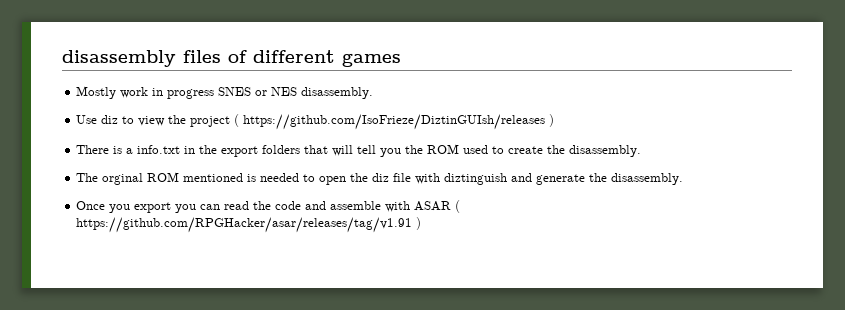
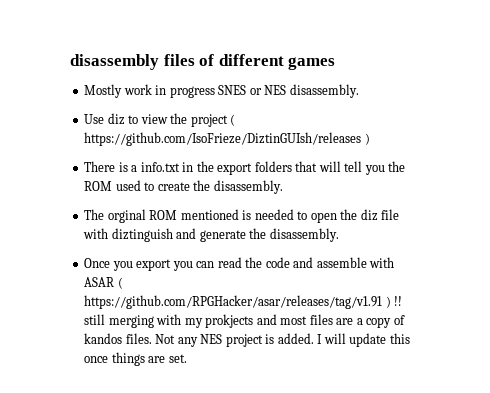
(422, 223) none -> [394,296,403,306] [84,314,405,328] [84,333,410,347] [84,352,187,366] !! still merging with my prokjects and most files are a copy of kandos files. Not any NES project is added. I will update this once things are set.

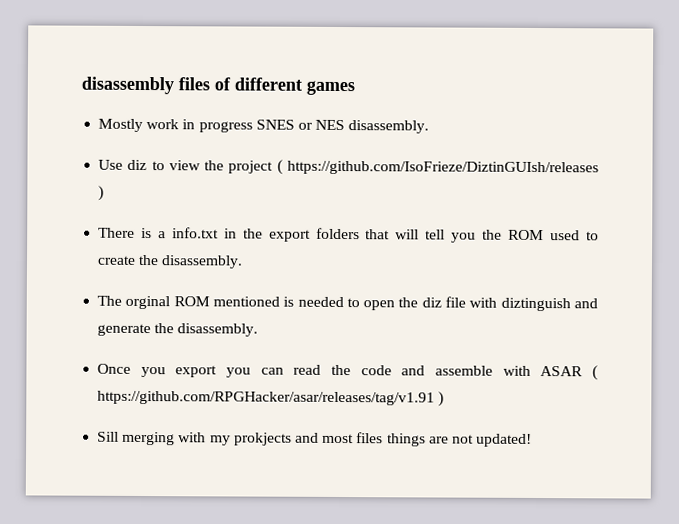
[394,296,403,306] [84,314,106,325] !! still -> [97,431,120,442] // Sill
[336,315,405,328] [84,333,410,347] [84,352,187,366] are a copy of kandos files. Not any NES project is added. I will update this once things are set. -> [386,433,533,447] things are not updated!

